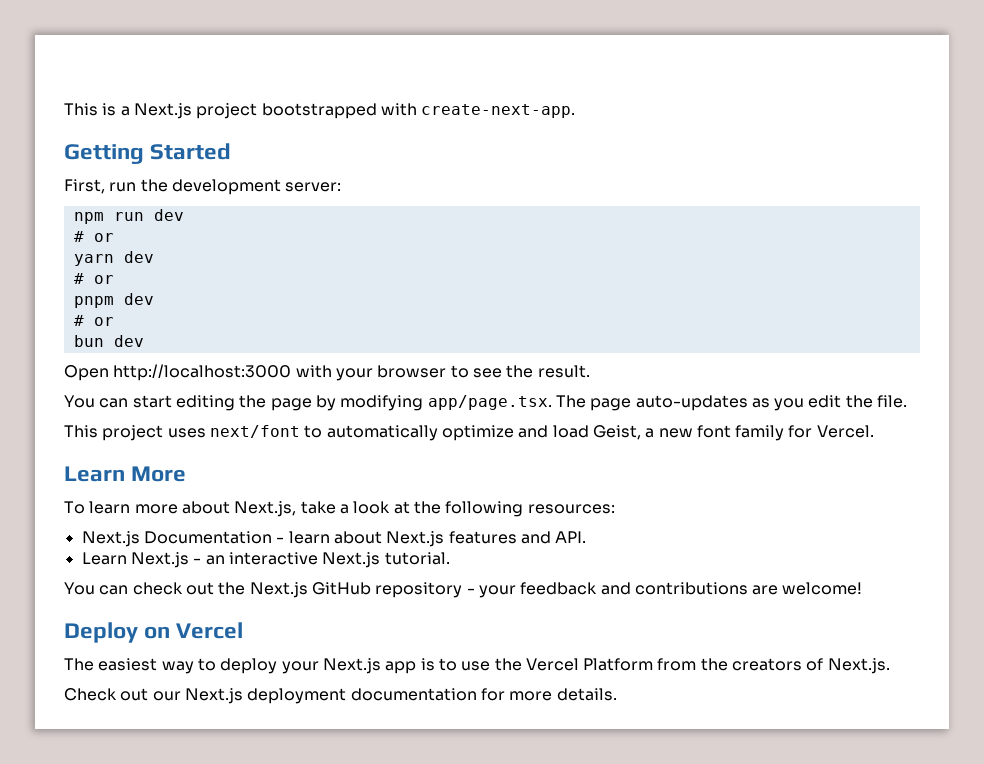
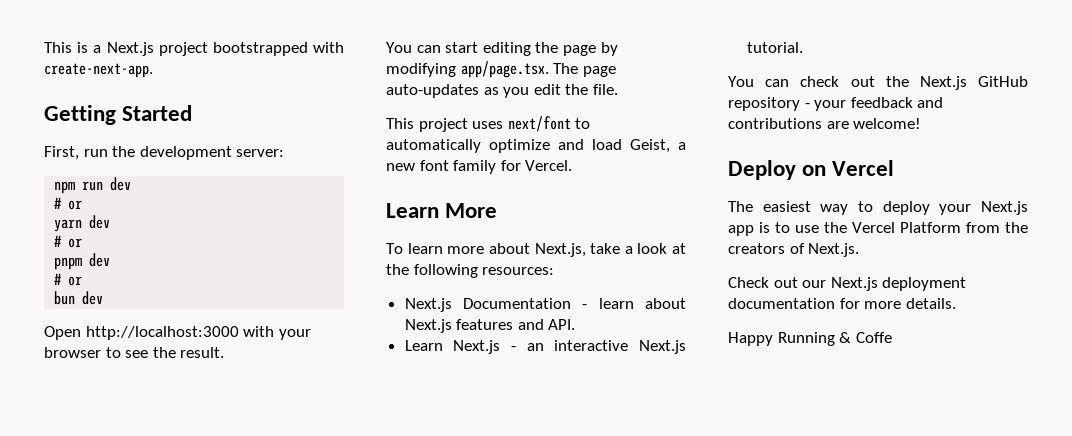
(617, 694) none -> [728,332,892,346] // Happy Running & Coffe

